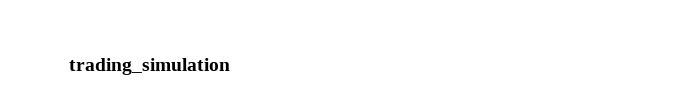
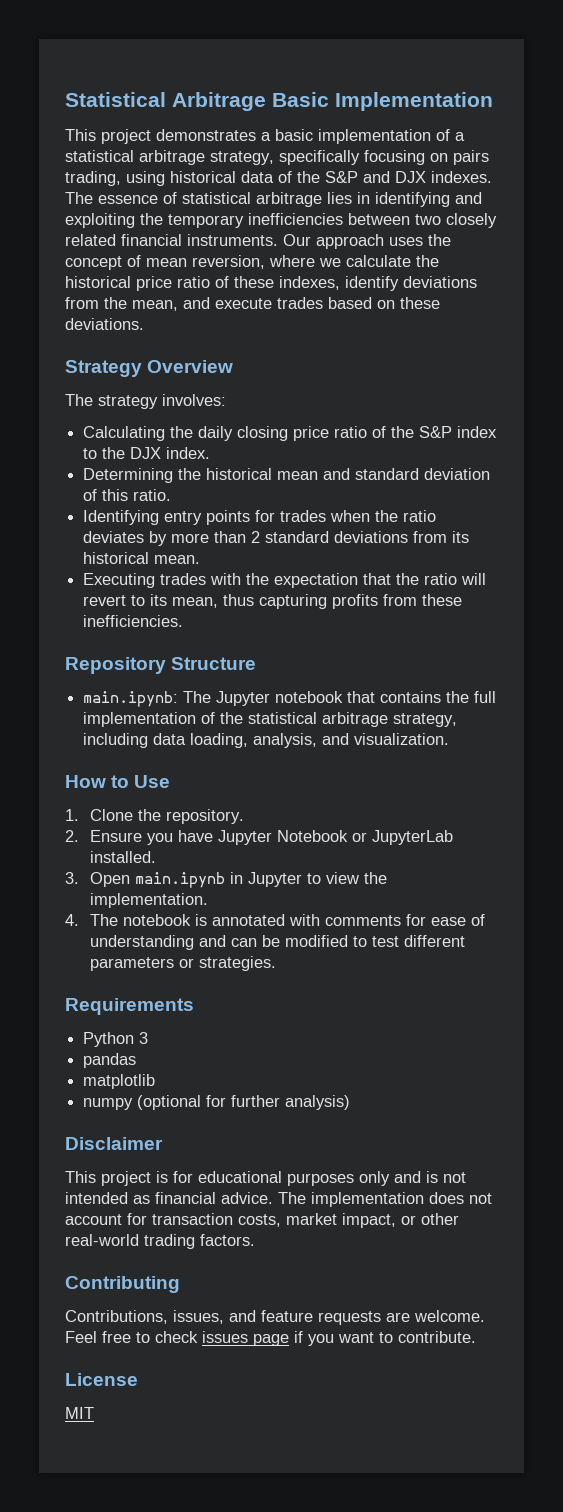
[69,58,230,75] trading_simulation -> [65,92,493,111] [65,129,465,144] [65,150,489,165] [65,171,492,186] [65,192,482,207] [65,213,497,228] [65,234,451,249] [65,255,439,270] [65,276,477,291] [65,297,440,311] [65,318,144,330] [65,360,234,377] [65,394,226,409] [83,426,498,441] [83,447,211,459] [83,468,491,483] [83,489,172,501] [83,510,437,525] [83,531,470,546] [83,552,201,564] [83,573,487,588] [83,594,463,609] [83,615,184,627] [65,657,257,674] [83,691,497,707] [83,712,458,727] [83,733,450,748] [65,775,171,788] [65,809,244,824] [65,830,453,845] [89,851,156,863] [65,872,387,888] [89,893,208,908] [65,914,485,926] [89,935,465,950] [89,956,276,971] [65,998,194,1015] [83,1032,149,1047] [83,1053,137,1068] [83,1074,156,1089] [83,1095,351,1110] [65,1137,163,1150] [65,1171,466,1186] [65,1192,492,1207] [65,1213,459,1228] [65,1234,255,1249] [65,1276,180,1293] [65,1310,485,1325] [65,1331,476,1346] [65,1373,138,1386] [65,1407,94,1419] Statistical Arbitrage Basic Implementation // This project demonstrates a basic implementation of a statistical arbitrage strategy, specifically focusing on pairs trading, using historical data of the S&P and DJX indexes. The essence of statistical arbitrage lies in identifying and exploiting the temporary inefficiencies between two closely related financial instruments. Our approach uses the concept of mean reversion, where we calculate the historical price ratio of these indexes, identify deviations from the mean, and execute trades based on these deviations. // Strategy Overview // The strategy involves: // Calculating the daily closing price ratio of the S&P index to the DJX index. // Determining the historical mean and standard deviation of this ratio. // Identifying entry points for trades when the ratio deviates by more than 2 standard deviations from its historical mean. // Executing trades with the expectation that the ratio will revert to its mean, thus capturing profits from these inefficiencies. // Repository Structure // main.ipynb: The Jupyter notebook that contains the full implementation of the statistical arbitrage strategy, including data loading, analysis, and visualization. // How to Use // 1. Clone the repository. // 2. Ensure you have Jupyter Notebook or JupyterLab installed. // 3. Open main.ipynb in Jupyter to view the implementation. // 4. The notebook is annotated with comments for ease of understanding and can be modified to test different parameters or strategies. // Requirements // Python 3 // pandas // matplotlib // numpy (optional for further analysis) // Disclaimer // This project is for educational purposes only and is not intended as financial advice. The implementation does not account for transaction costs, market impact, or other real-world trading factors. // Contributing // Contributions, issues, and feature requests are welcome. Feel free to check issues page if you want to contribute. // License // MIT

